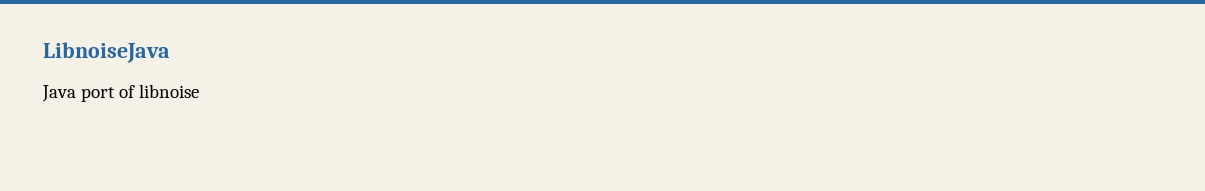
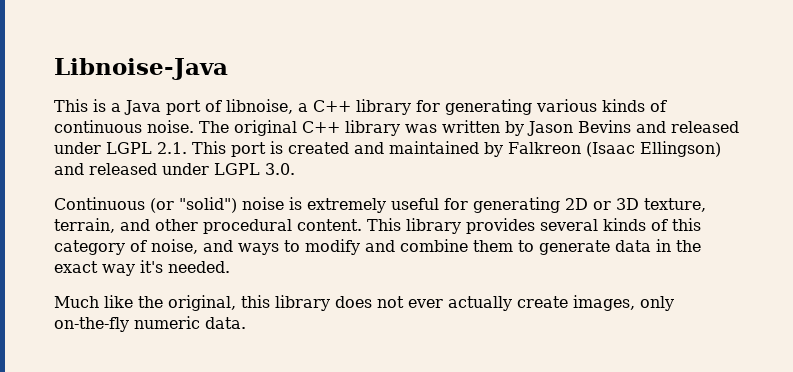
[43,42,170,63] [42,84,200,102] LibnoiseJava // Java port of libnoise -> [54,58,228,80] [54,99,667,115] [54,120,739,136] [54,141,721,157] [54,163,295,175] [54,197,706,213] [54,218,701,234] [54,239,701,255] [54,260,230,276] [54,295,674,311] [54,316,246,332] Libnoise-Java // This is a Java port of libnoise, a C++ library for generating various kinds of continuous noise. The original C++ library was written by Jason Bevins and released under LGPL 2.1. This port is created and maintained by Falkreon (Isaac Ellingson) and released under LGPL 3.0. // Continuous (or "solid") noise is extremely useful for generating 2D or 3D texture, terrain, and other procedural content. This library provides several kinds of this category of noise, and ways to modify and combine them to generate data in the exact way it's needed. // Much like the original, this library does not ever actually create images, only on-the-fly numeric data.

